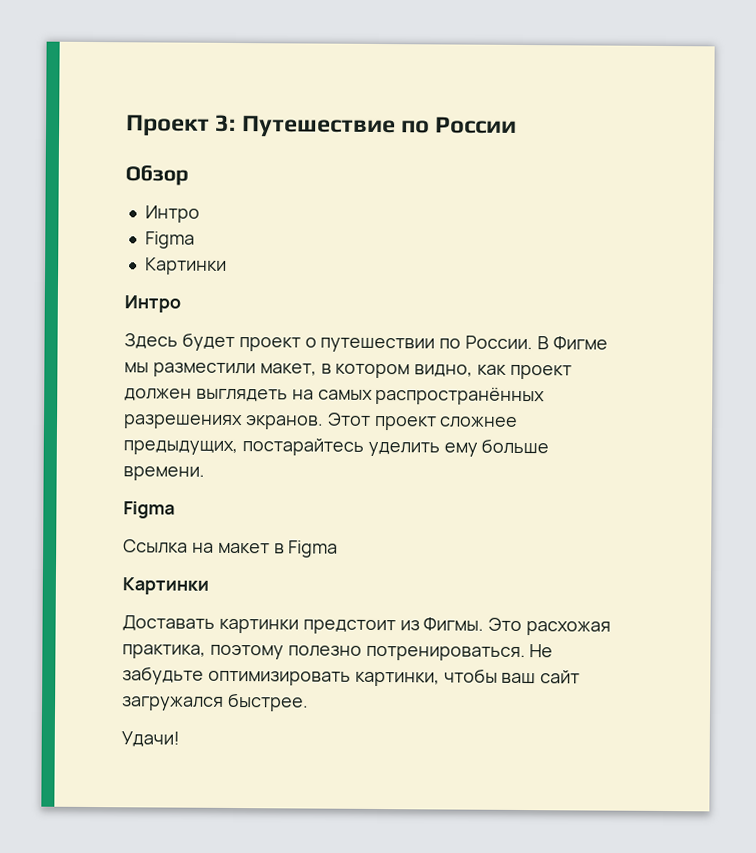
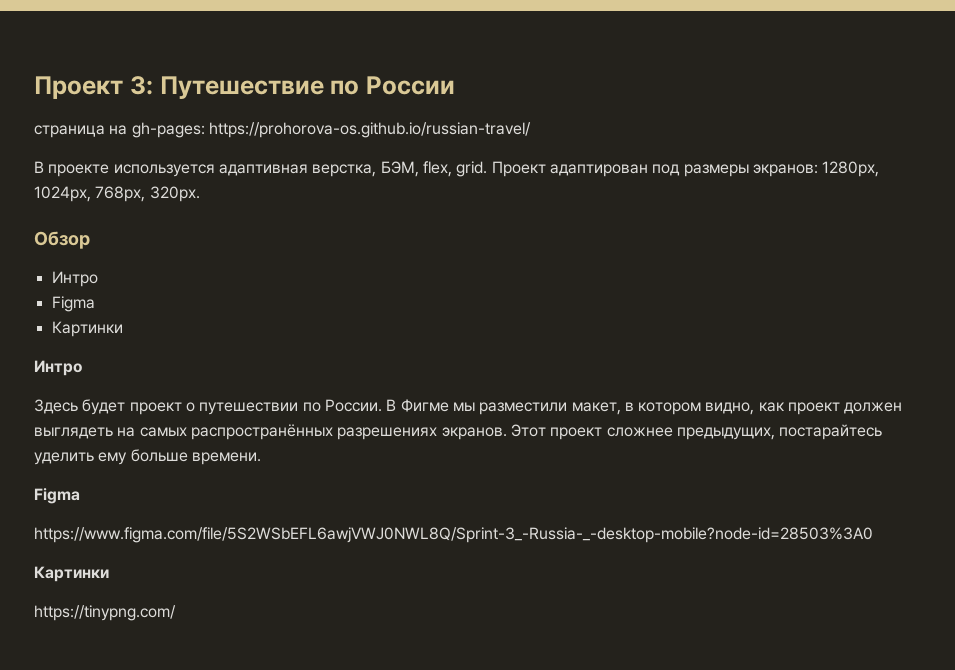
(518, 125) none -> [34,122,531,138] [34,161,880,177] [34,186,200,202] // страница на gh-pages: https://prohorova-os.github.io/russian-travel/ // В проекте используется адаптивная верстка, БЭМ, flex, grid. Проект адаптирован под размеры экранов: 1280px, 1024px, 768px, 320px.
[123,539,339,558] [122,577,209,595] [122,615,612,636] [122,644,554,662] [122,666,581,687] [122,692,309,712] [121,731,180,747] Ссылка на макет в Figma // Картинки // Доставать картинки предстоит из Фигмы. Это расхожая практика, поэтому полезно потренироваться. Не забудьте оптимизировать картинки, чтобы ваш сайт загружался быстрее. // Удачи! -> [34,527,873,543] [34,566,109,582] [34,605,176,621] https://www.figma.com/file/5S2WSbEFL6awjVWJ0NWL8Q/Sprint-3_-Russia-_-desktop-mobile?node-id=28503%3A0 // Картинки // https://tinypng.com/

